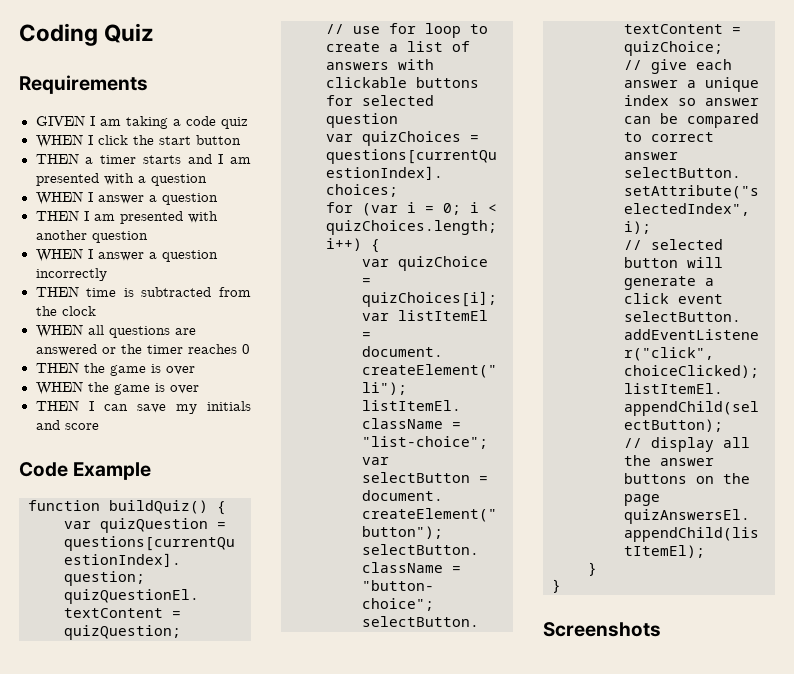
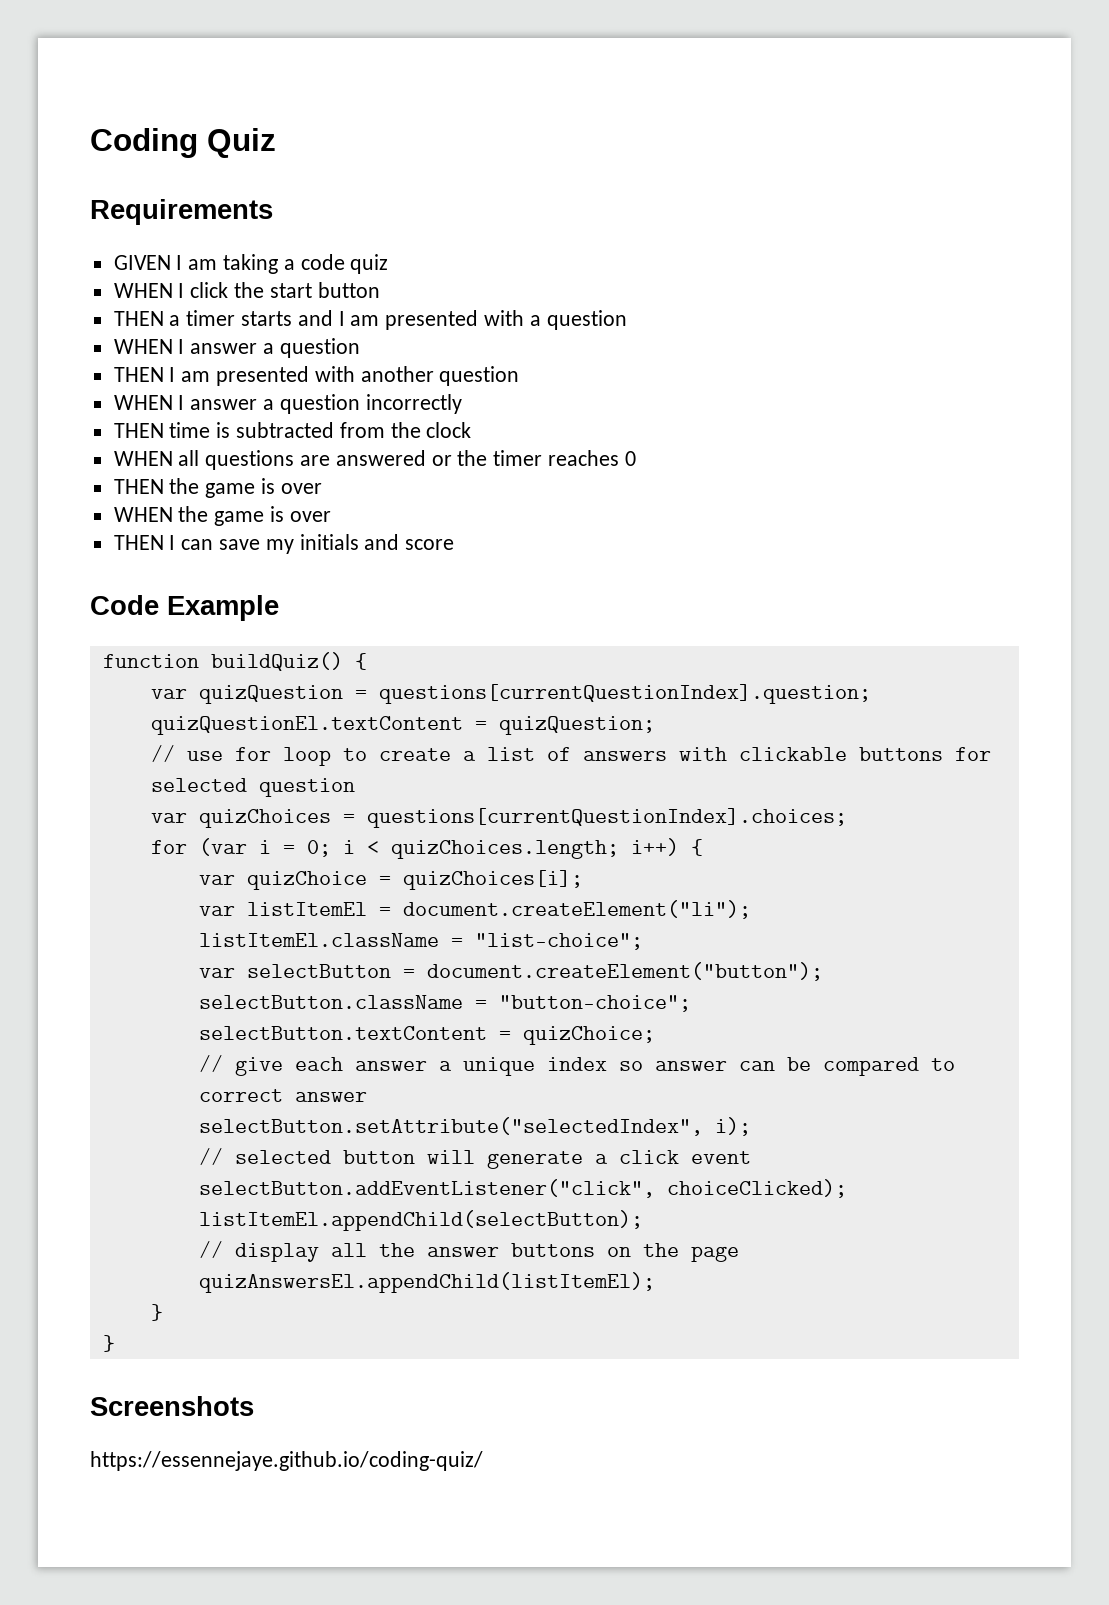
(661, 629) none -> [90,1451,483,1471] // https://essennejaye.github.io/coding-quiz/

